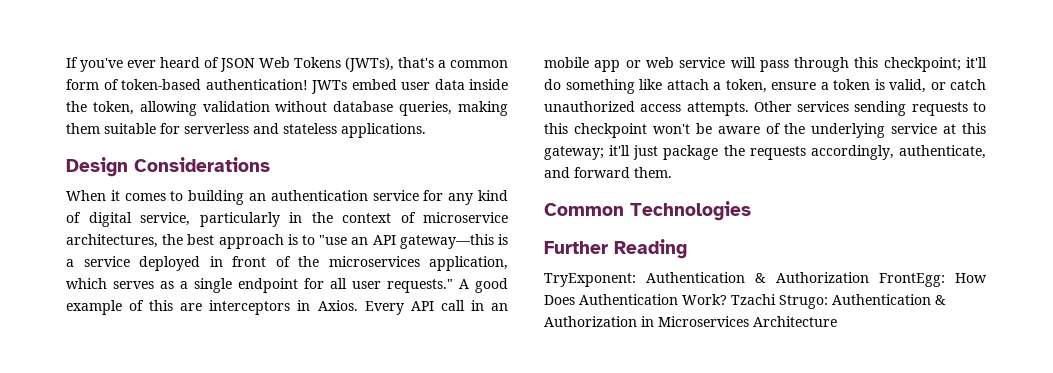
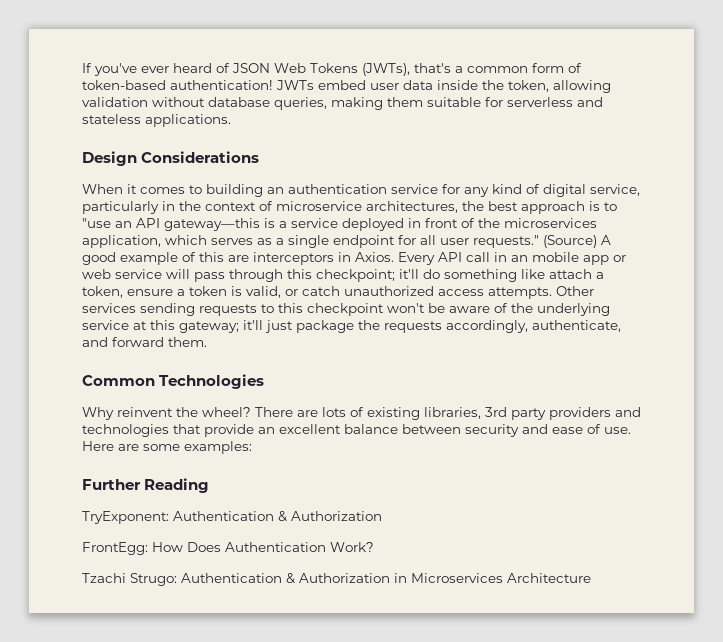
(453, 286) none -> [543,235,597,248] (Source)
(751, 211) none -> [82,407,641,420] [82,424,631,437] [82,441,252,454] // Why reinvent the wheel? There are lots of existing libraries, 3rd party providers and technologies that provide an excellent balance between security and ease of use. Here are some examples:
(869, 277) none -> (382, 516) //
(727, 299) none -> (374, 547) //

